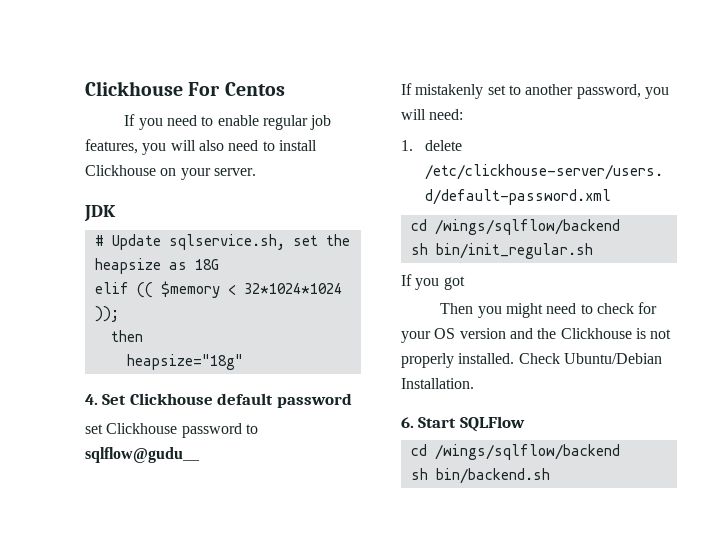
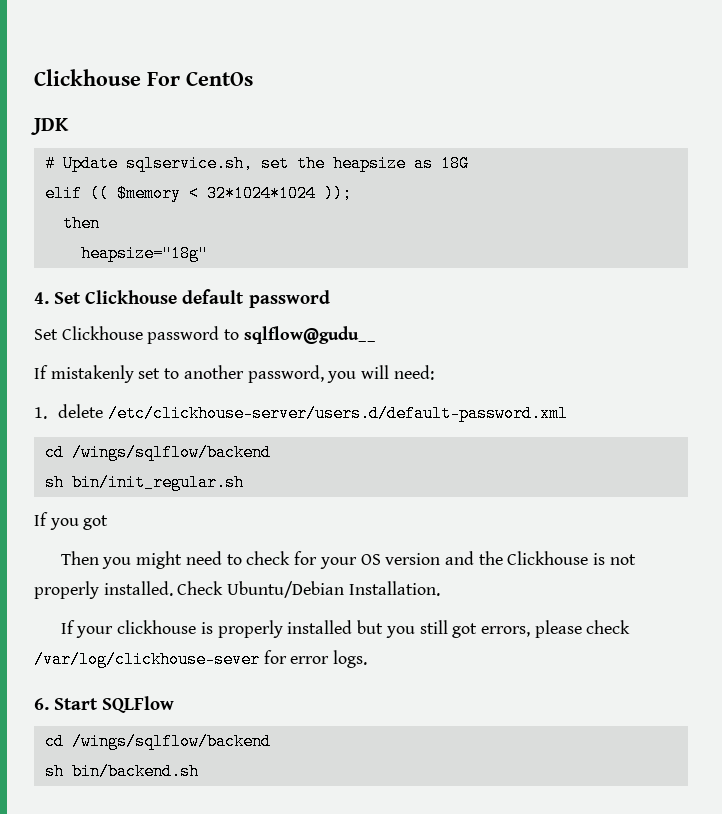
[224,82,285,96] [124,114,332,130] [85,139,317,155] [85,165,256,180] Centos // If you need to enable regular job features, you will also need to install Clickhouse on your server. -> [186,71,253,86] CentOs
[85,424,103,434] set -> [34,329,58,340] Set
(474, 383) none -> [60,620,631,638] [34,650,368,668] // If your clickhouse is properly installed but you still got errors, please check /var/log/clickhouse-sever for error logs.

